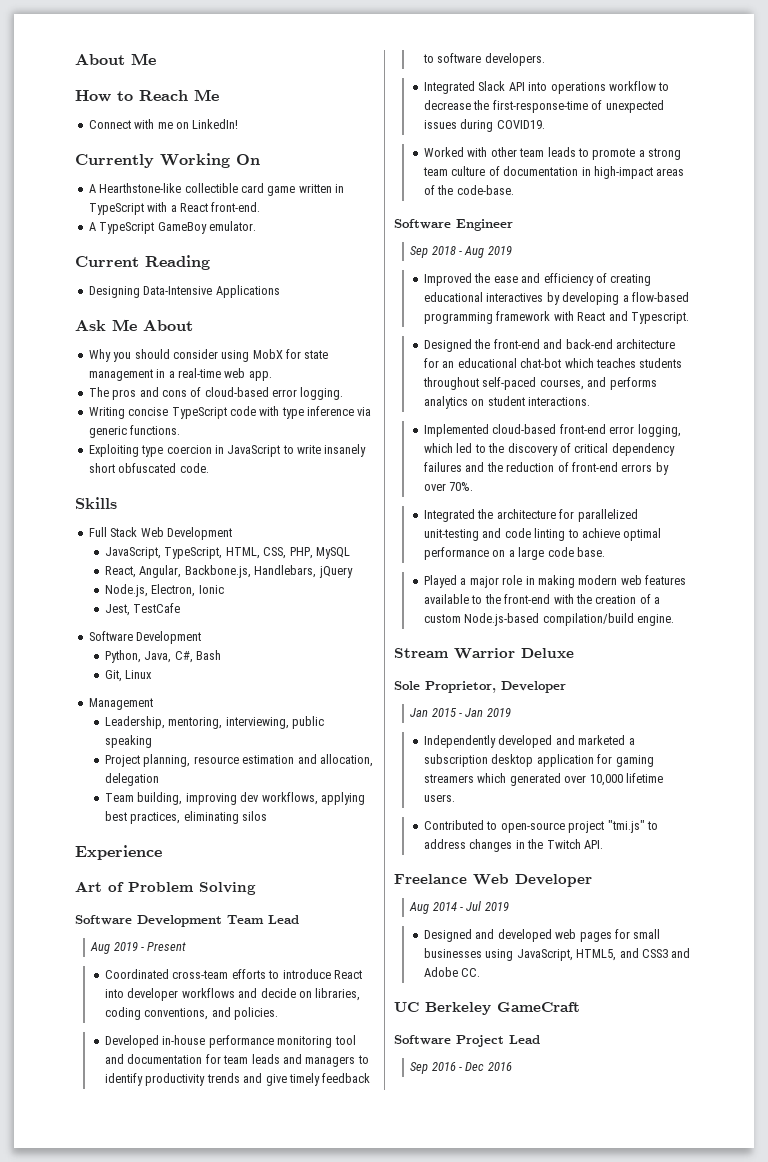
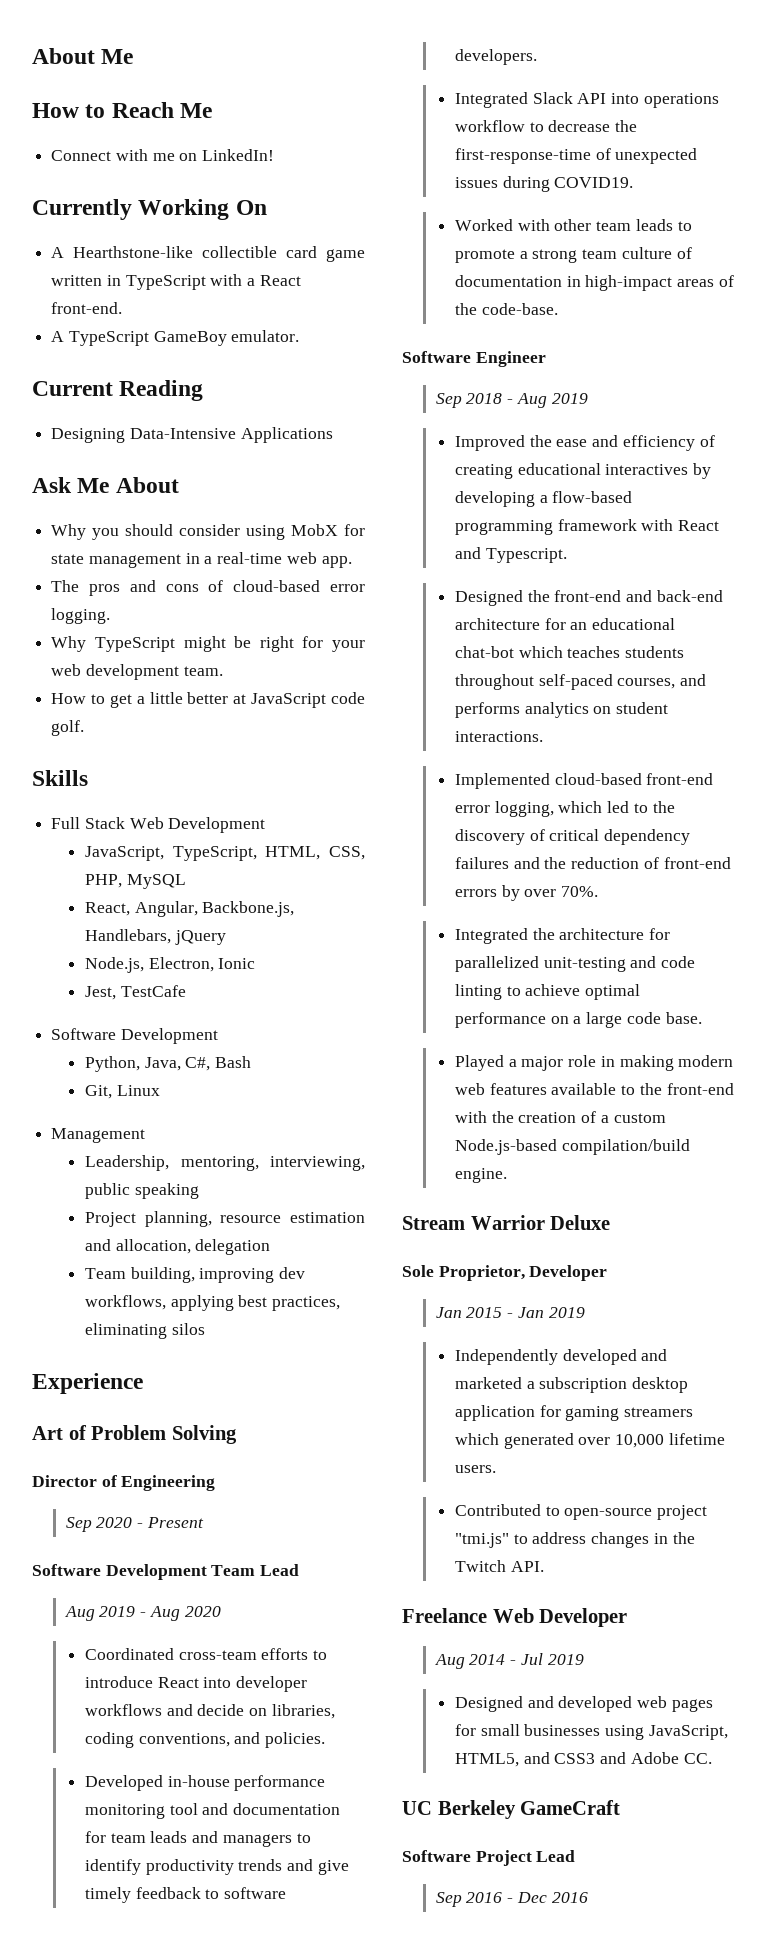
[88,406,372,419] [88,425,181,438] [88,444,367,457] [88,463,209,473] Writing concise TypeScript code with type inference via generic functions. // Exploiting type coercion in JavaScript to write insanely short obfuscated code. -> [51,636,365,652] [51,664,223,680] [51,692,365,708] [51,720,85,736] Why TypeScript might be right for your web development team. // How to get a little better at JavaScript code golf.
(256, 888) none -> [32,1475,216,1491] [65,1517,204,1532] // Director of Engineering // Sep 2020 - Present
[147,942,187,951] Present -> [149,1606,221,1621] Aug 2020

